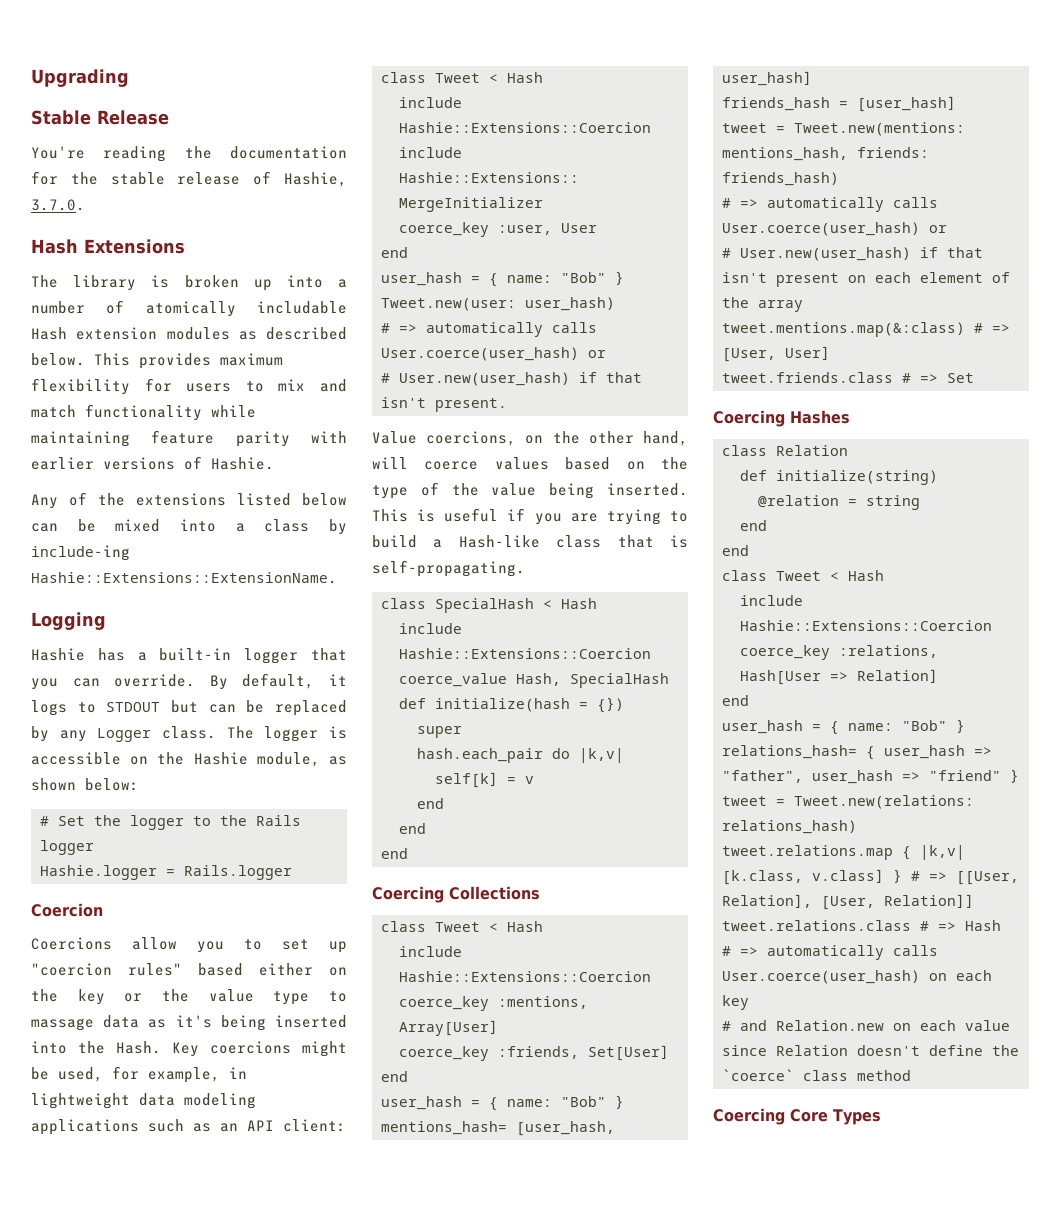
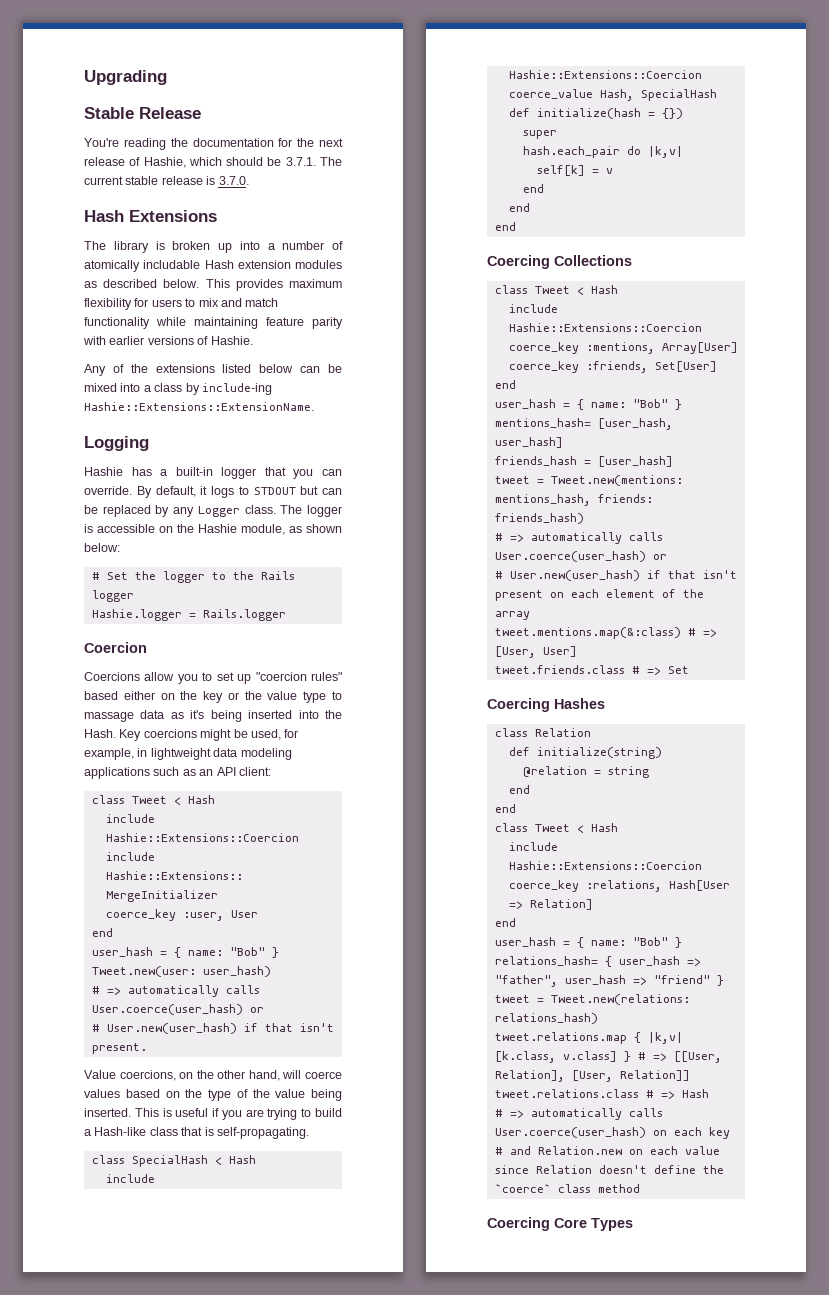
[110,172,165,185] stable -> [319,138,343,147] next
(347, 179) none -> [188,157,342,166] [84,176,216,185] which should be 3.7.1. The current stable release is

